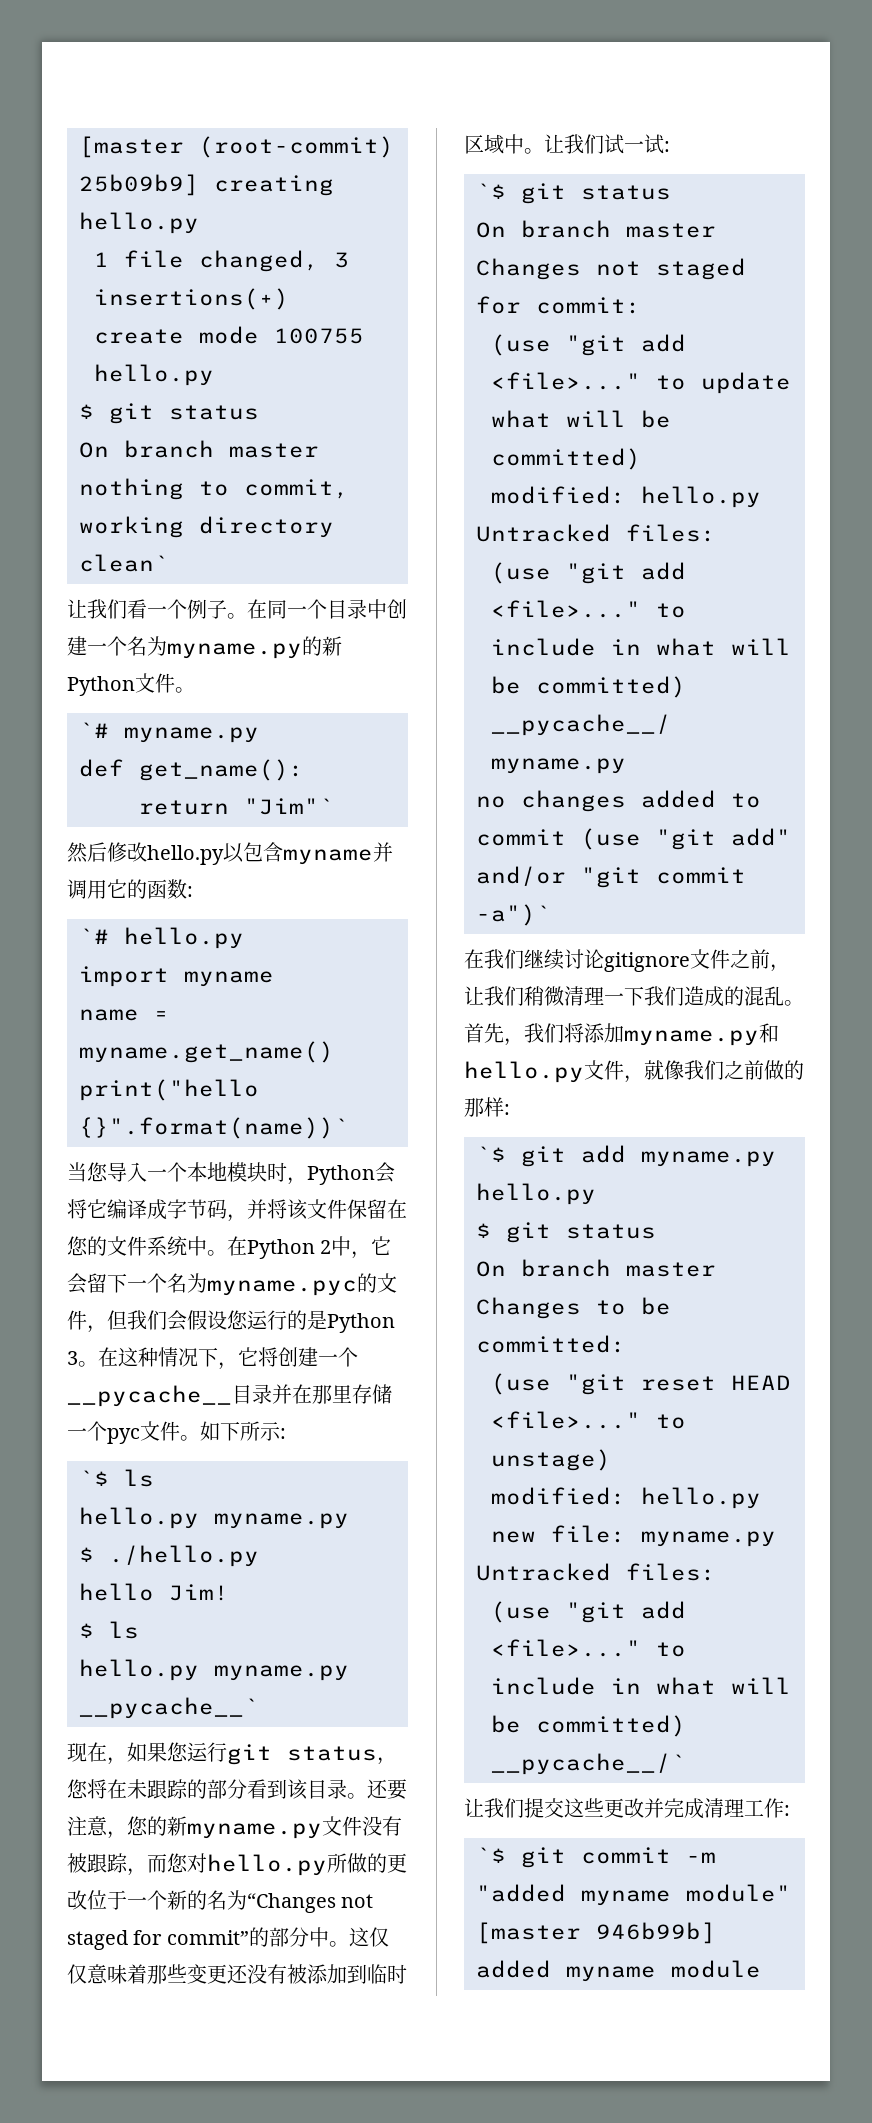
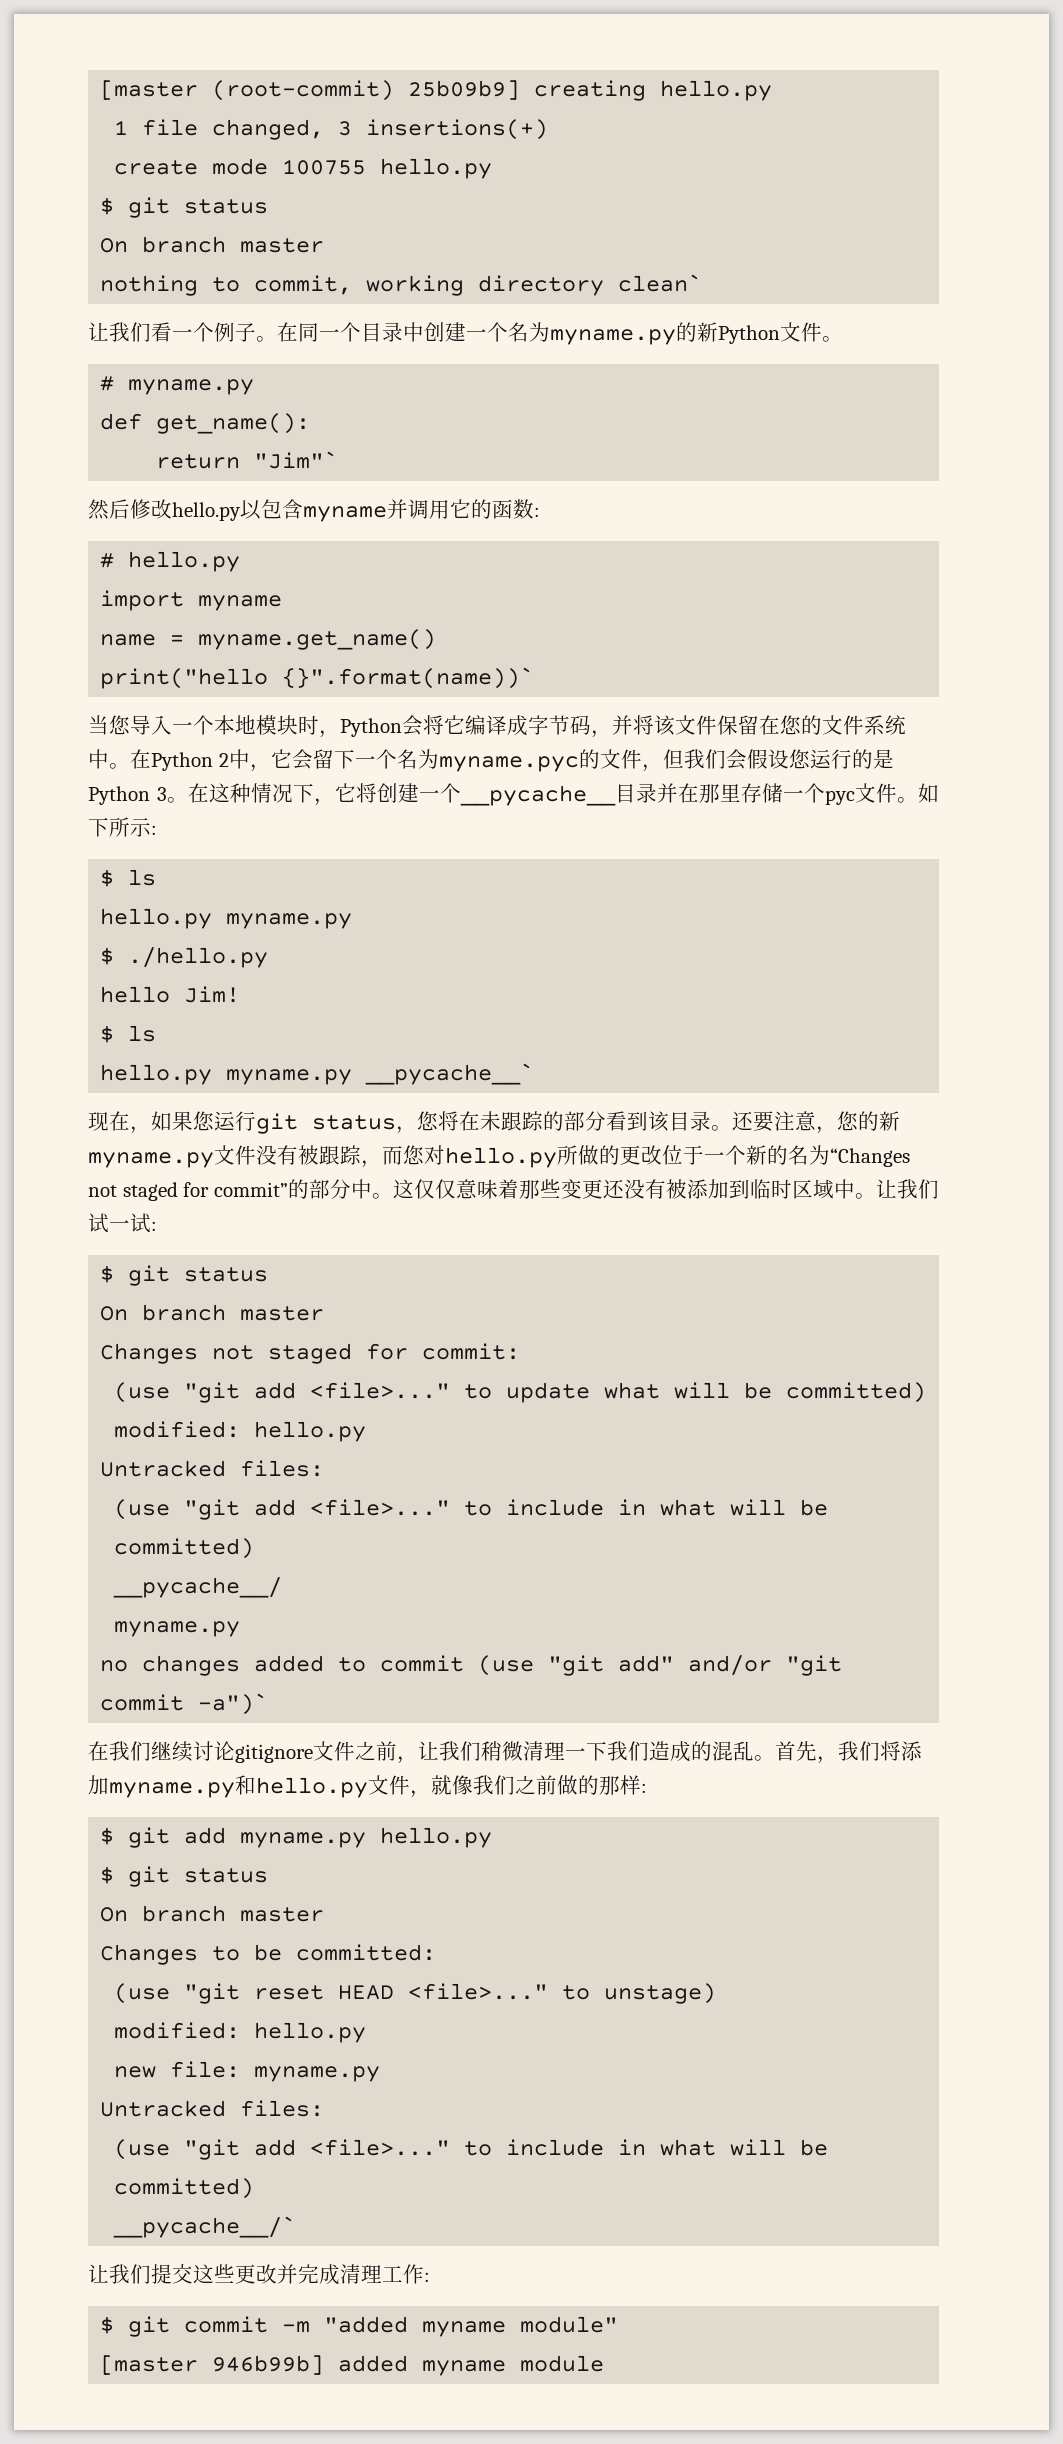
[79,722,109,738] `# -> [100,376,115,391] #
[79,928,109,944] `# -> [100,553,115,568] #
[79,1470,109,1486] `$ -> [100,869,115,887] $
[476,183,506,199] `$ -> [100,1265,115,1283] $
[476,1146,506,1162] `$ -> [100,1827,115,1845] $
[476,1847,506,1863] `$ -> [100,2316,115,2334] $

